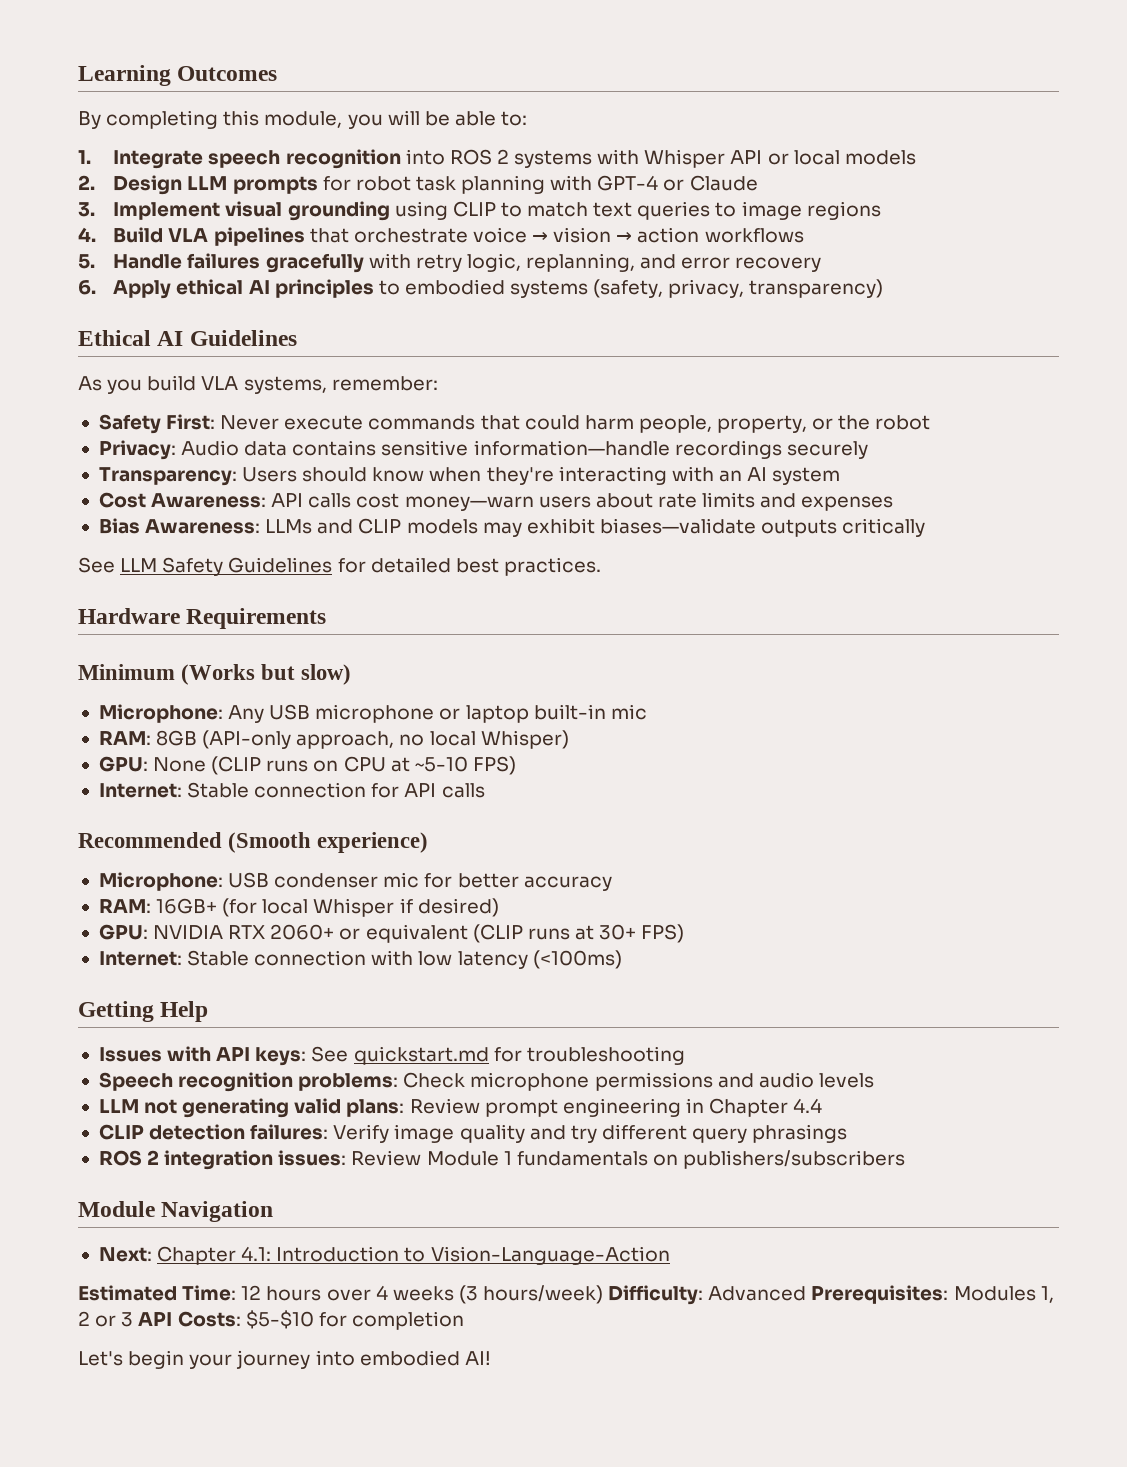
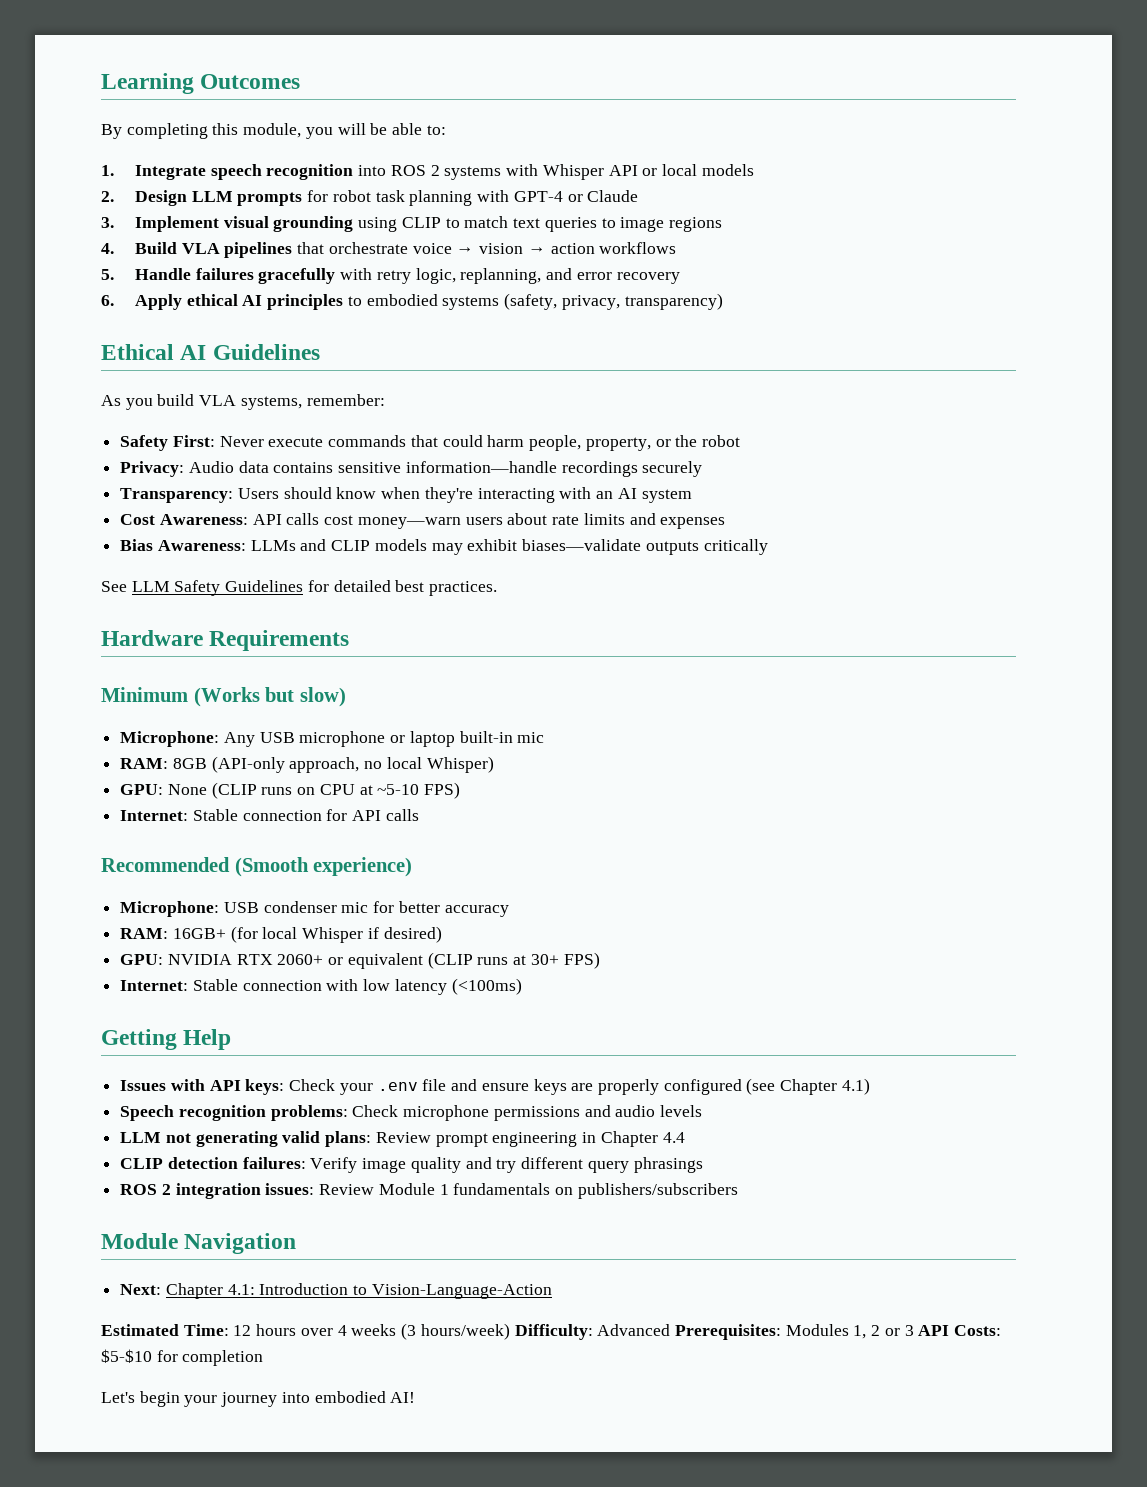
[311,1046,685,1065] See quickstart.md for troubleshooting -> [289,1078,870,1095] Check your .env file and ensure keys are properly configured (see Chapter 4.1)

